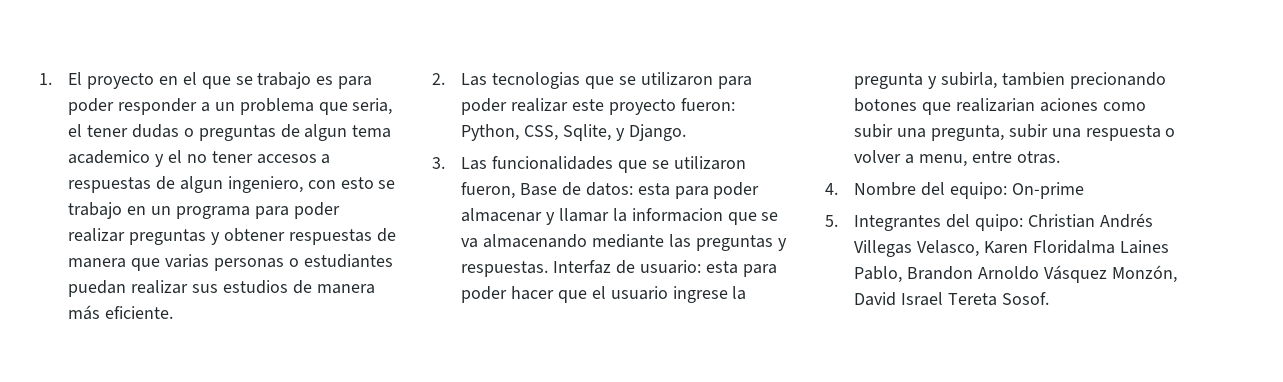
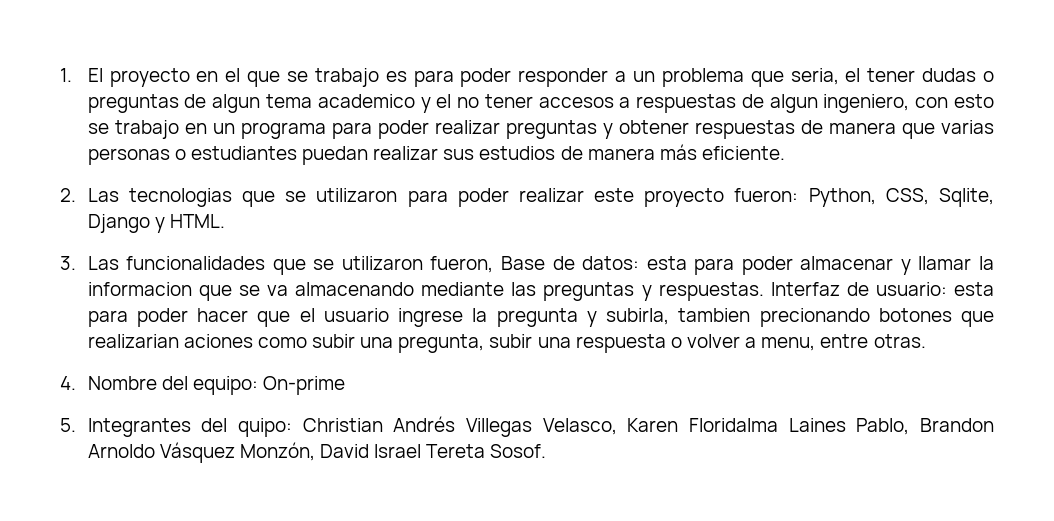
[615,124,686,141] y Django. -> [87,214,225,233] Django y HTML.

